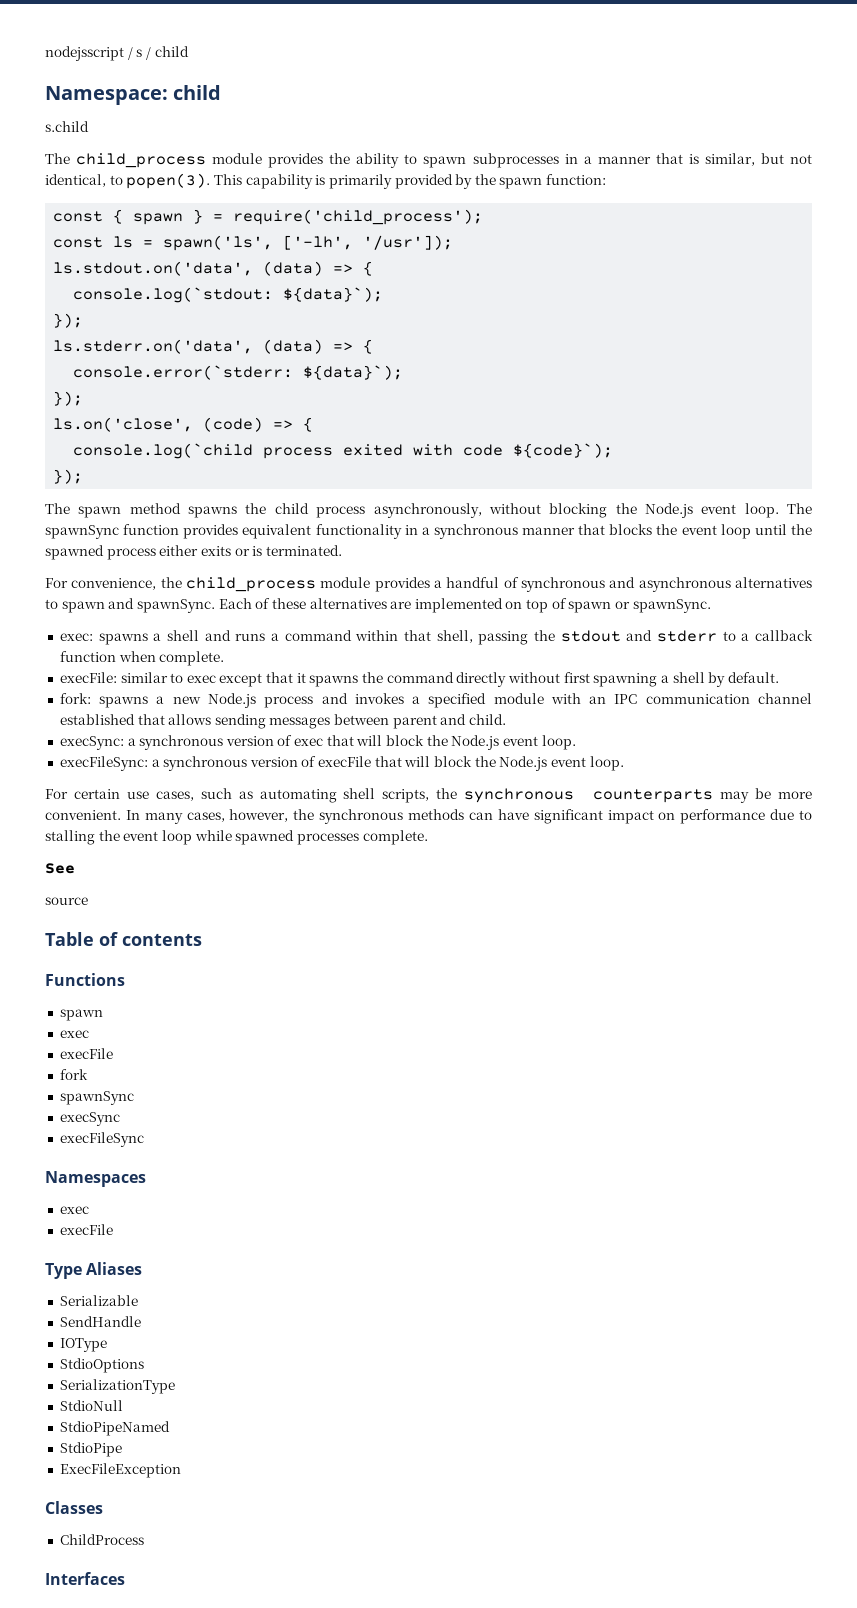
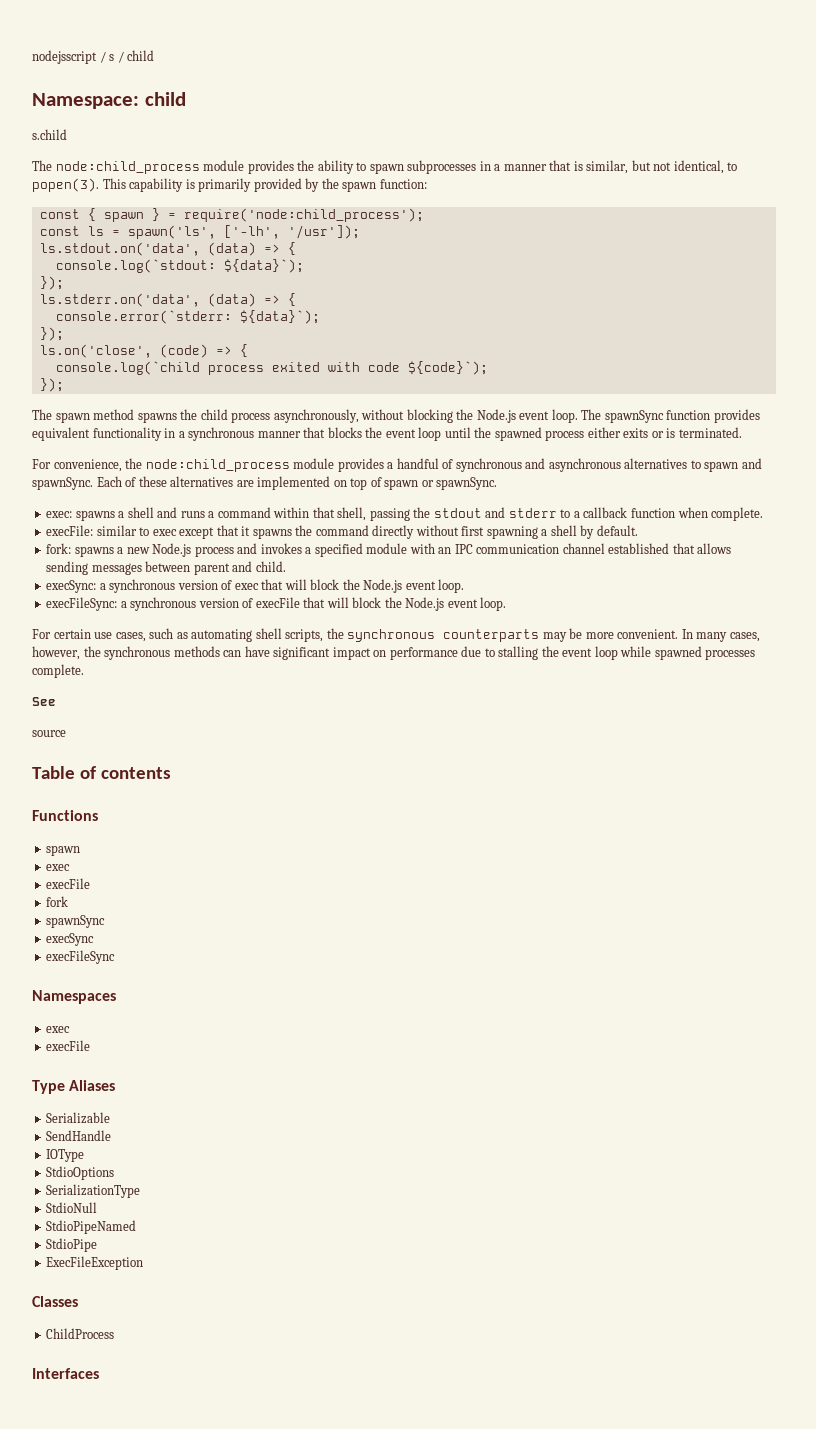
[76,153,207,168] child_process -> [55,161,200,174] node:child_process
[233,209,484,225] require('child_process'); -> [183,208,424,222] require('node:child_process');
[186,577,316,592] child_process -> [145,459,290,472] node:child_process

